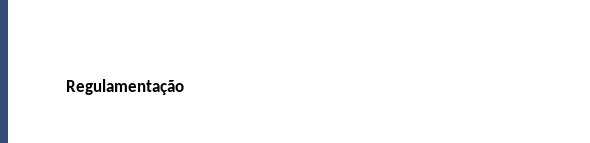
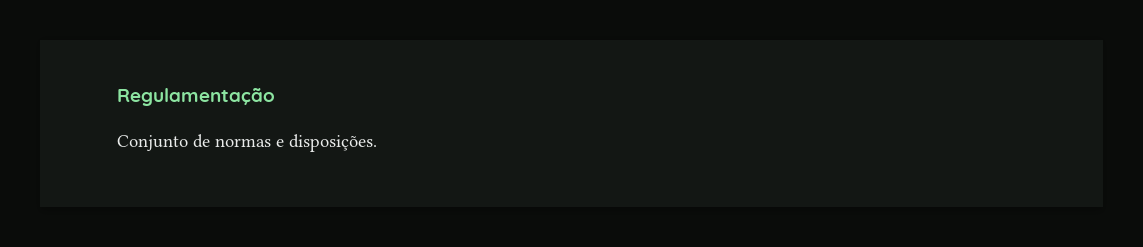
(184, 87) none -> [117,134,377,152] // Conjunto de normas e disposições.

